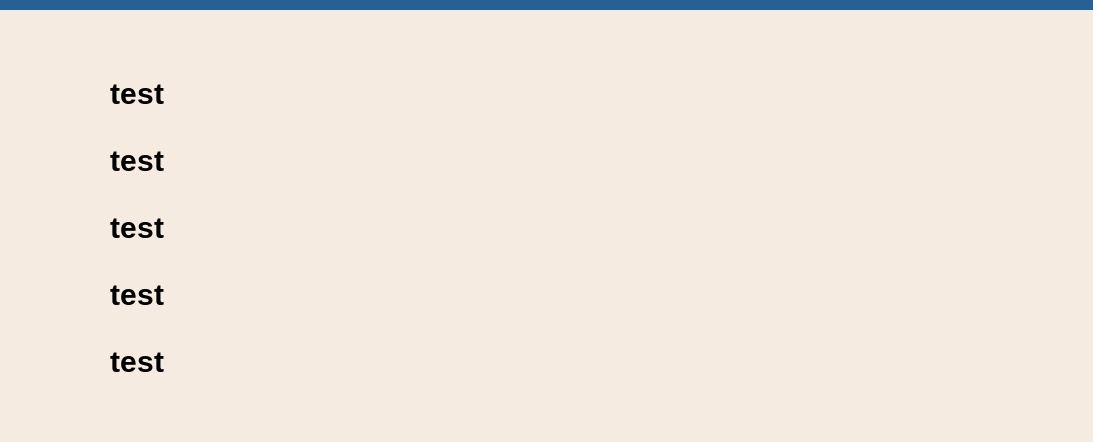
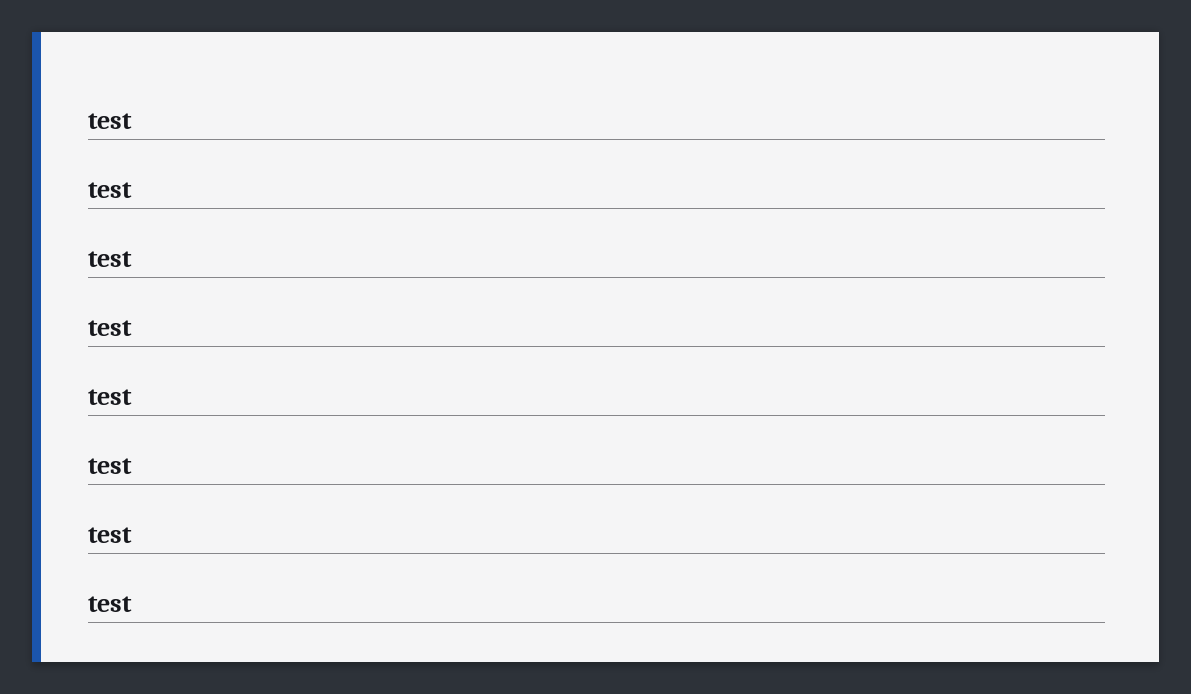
[110,84,164,104] [110,151,164,171] [110,218,164,238] [110,285,164,305] [110,352,164,372] test // test // test // test // test -> [88,113,132,129] [88,182,132,198] [88,251,132,267] [88,320,132,336] [88,389,132,405] [88,458,132,474] [88,527,132,543] [88,596,132,612] test // test // test // test // test // test // test // test

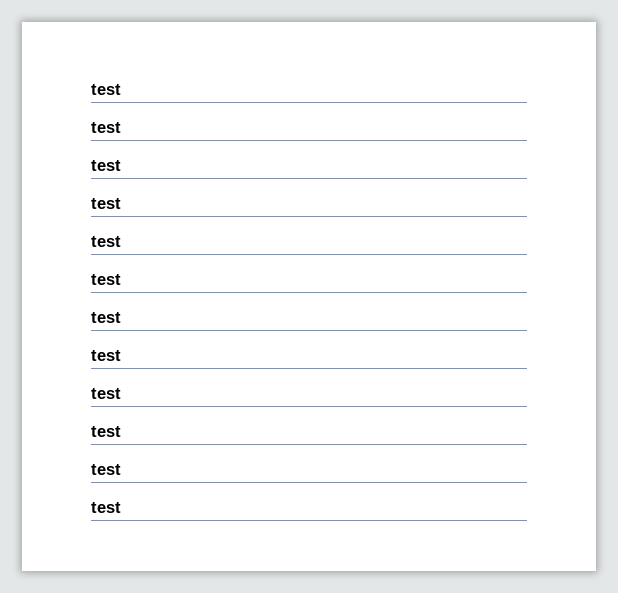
[88,113,132,129] [88,182,132,198] [88,251,132,267] [88,320,132,336] [88,389,132,405] [88,458,132,474] [88,527,132,543] [88,596,132,612] test // test // test // test // test // test // test // test -> [91,84,121,95] [91,122,121,133] [91,160,121,171] [91,198,121,209] [91,236,121,247] [91,274,121,285] [91,312,121,323] [91,350,121,361] [91,388,121,399] [91,426,121,437] [91,464,121,475] [91,502,121,513] test // test // test // test // test // test // test // test // test // test // test // test

